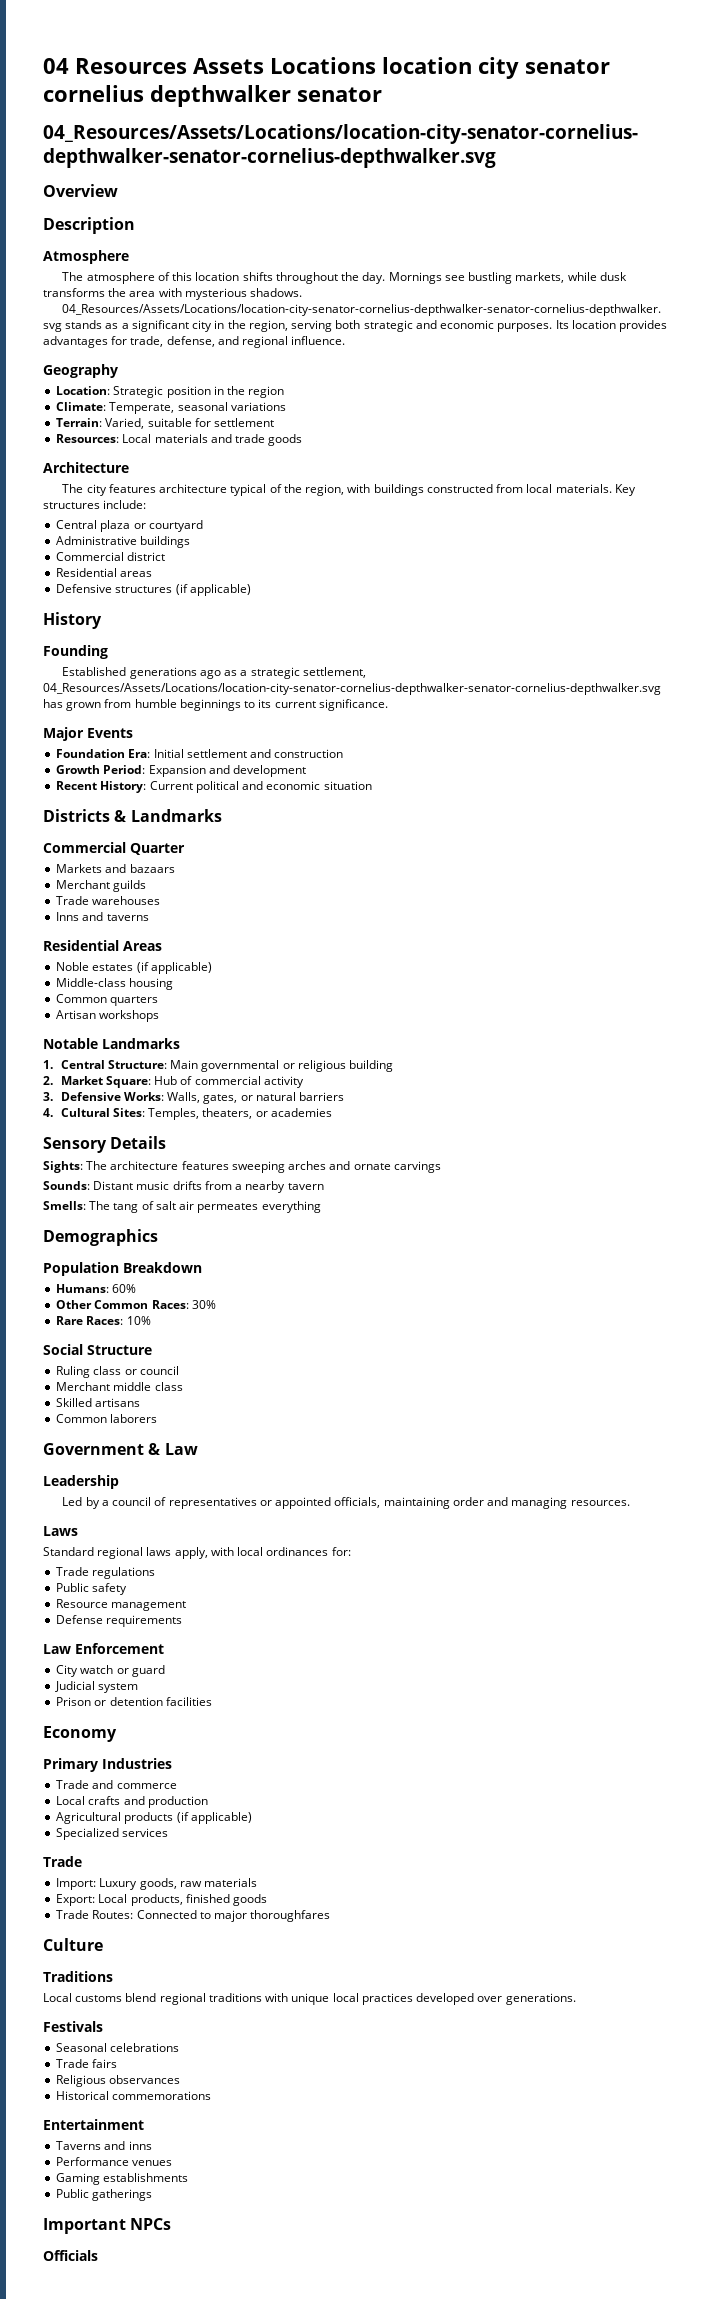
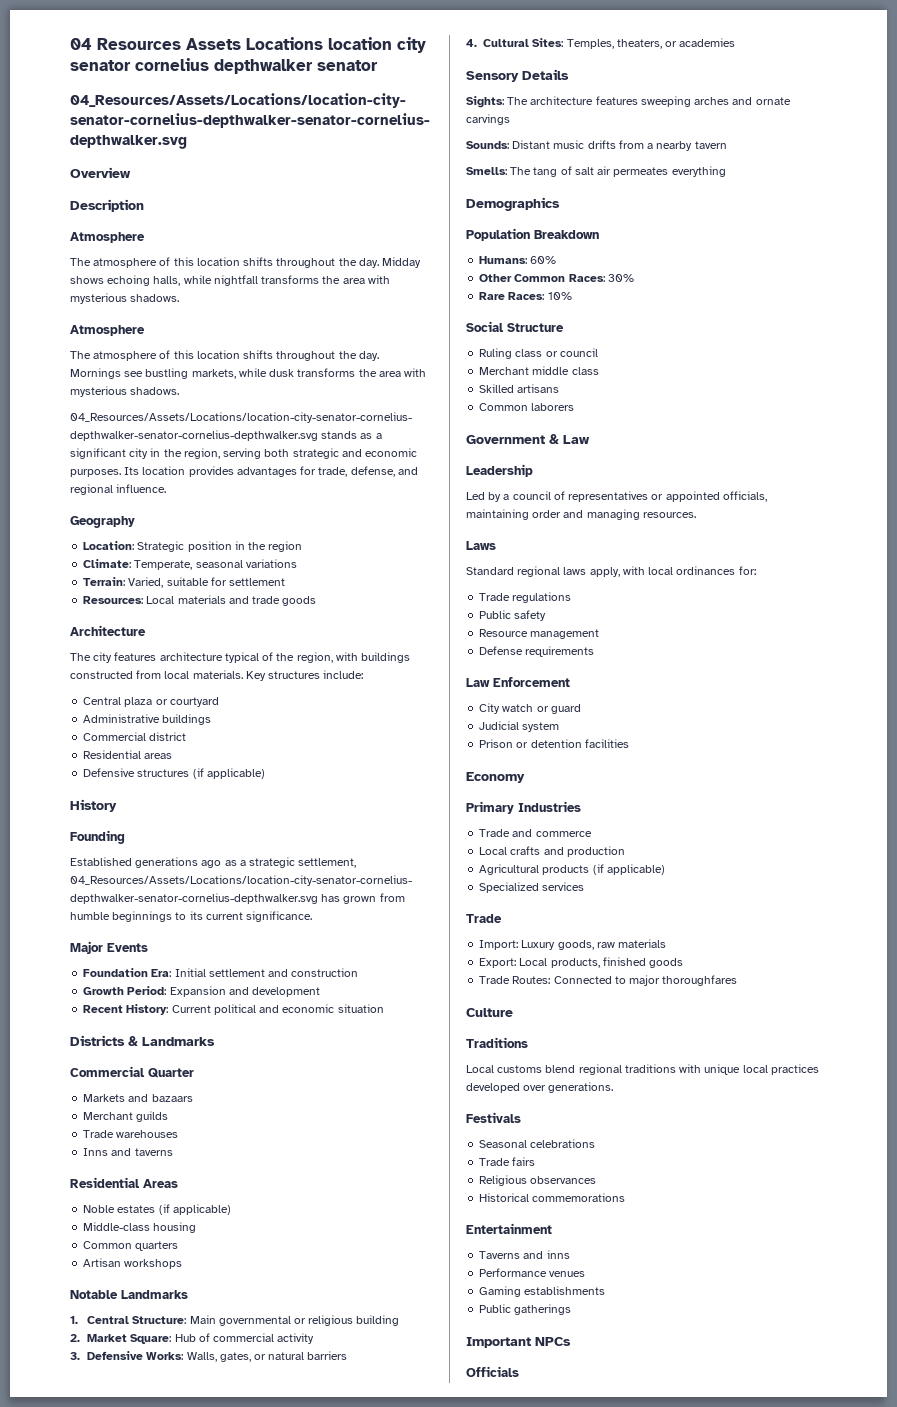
(129, 257) none -> [70,257,422,268] [70,275,390,286] [70,293,180,304] [70,325,145,336] // The atmosphere of this location shifts throughout the day. Midday shows echoing halls, while nightfall transforms the area with mysterious shadows. // Atmosphere

